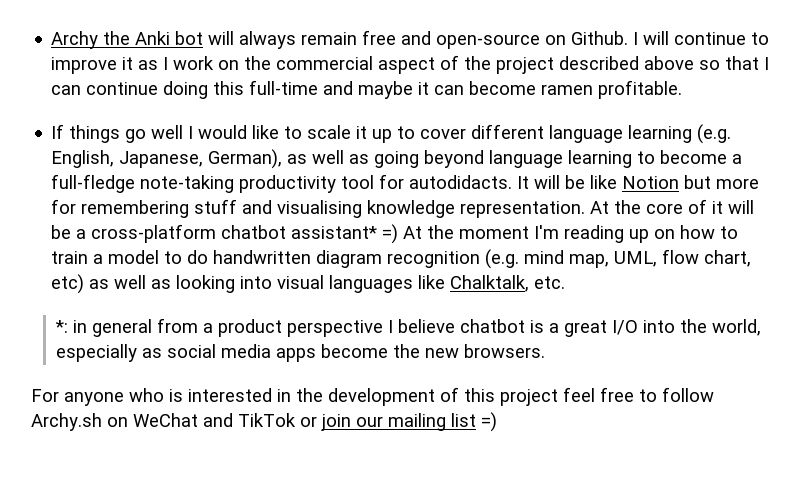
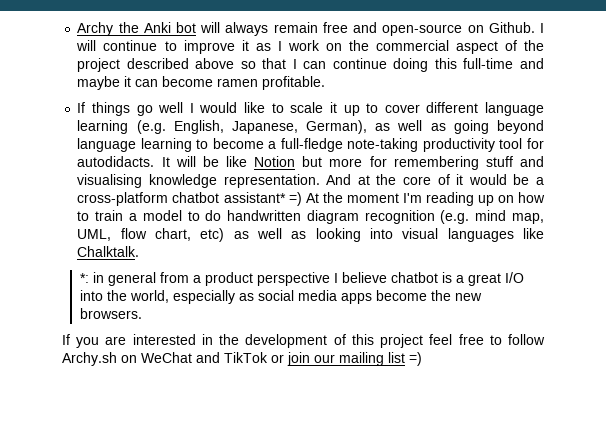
[590,201,610,214] At -> [326,174,370,185] And at
[728,200,755,214] will -> [468,174,507,185] would
[450,275,566,292] Chalktalk, etc. -> [77,246,140,257] Chalktalk.
[31,388,183,406] For anyone who is -> [62,334,127,348] If you are

